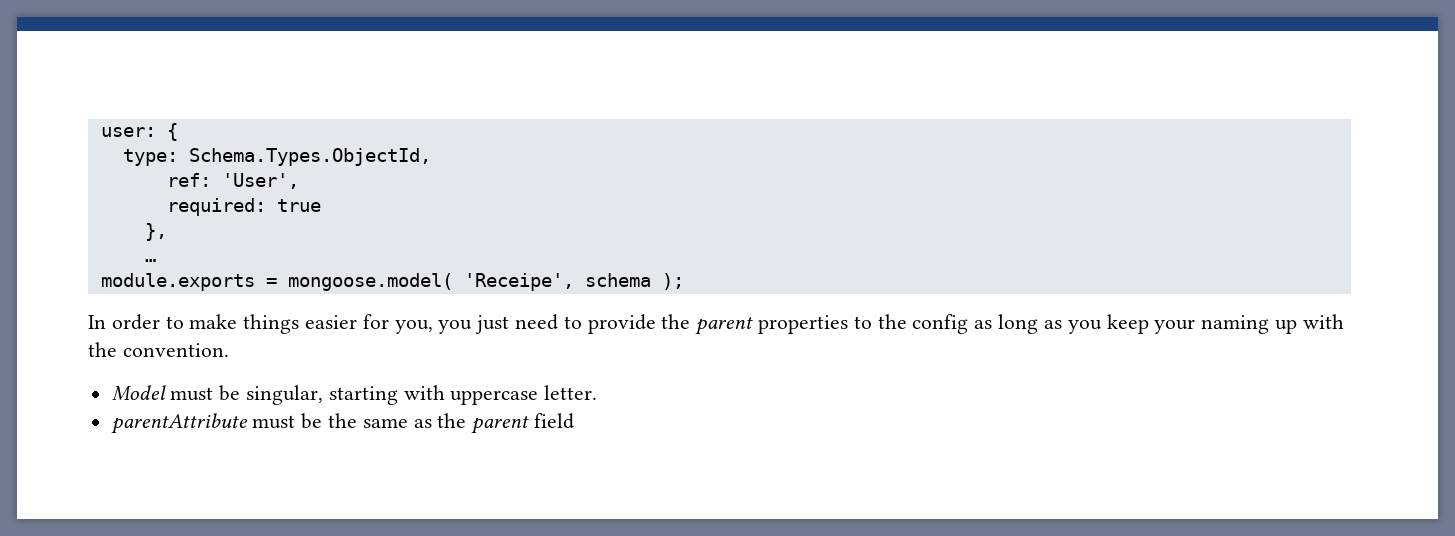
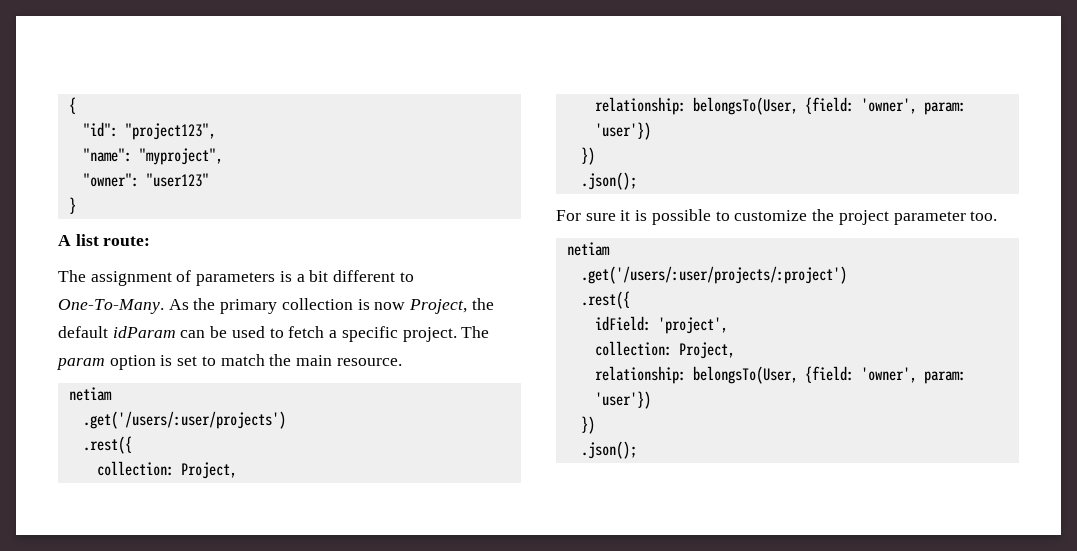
[100,127,156,137] user: -> (68, 105) none
[122,148,431,166] [166,173,299,189] [166,198,321,216] [144,223,167,241] [144,259,156,262] [100,273,684,291] [88,314,1344,335] [88,342,229,357] [111,385,598,405] [110,413,575,434] type: Schema.Types.ObjectId, // ref: 'User', // required: true // }, // … // module.exports = mongoose.model( 'Receipe', schema ); // In order to make things easier for you, you just need to provide the parent properties to the config as long as you keep your naming up with the convention. // Model must be singular, starting with uppercase letter. // parentAttribute must be the same as the parent field -> [82,122,216,140] [82,148,223,165] [82,173,209,187] [68,197,76,214] [58,234,151,246] [58,270,414,286] [58,298,494,314] [58,326,490,342] [56,354,402,370] [68,387,112,401] [82,411,286,429] [82,436,132,454] [96,461,237,479] [594,97,966,115] [594,122,651,140] [580,147,595,165] [580,172,637,190] [556,209,998,225] [566,242,610,256] [580,266,847,284] [580,291,630,309] [594,316,728,334] [594,341,735,359] [594,366,966,384] [594,391,651,409] [580,416,595,434] [580,441,637,459] "id": "project123", // "name": "myproject", // "owner": "user123" // } // A list route: // The assignment of parameters is a bit different to One-To-Many. As the primary collection is now Project, the default idParam can be used to fetch a specific project. The param option is set to match the main resource. // netiam // .get('/users/:user/projects') // .rest({ // collection: Project, // relationship: belongsTo(User, {field: 'owner', param: 'user'}) // }) // .json(); // For sure it is possible to customize the project parameter too. // netiam // .get('/users/:user/projects/:project') // .rest({ // idField: 'project', // collection: Project, // relationship: belongsTo(User, {field: 'owner', param: 'user'}) // }) // .json();

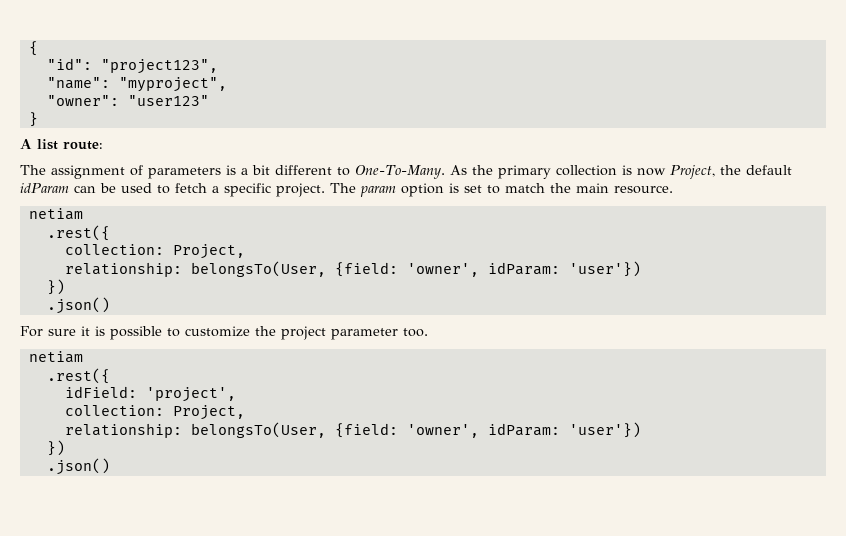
[82,411,286,429] // .get('/users/:user/projects') -> (83, 214) none
[923,102,966,115] [594,122,651,140] [580,147,595,165] [580,172,637,190] param: 'user'}) // }) // .json(); -> [487,261,641,277] [46,279,65,295] [46,297,110,314] idParam: 'user'}) // }) // .json()
[580,266,847,284] // .get('/users/:user/projects/:project') -> (83, 357) none
[923,371,966,384] [594,391,651,409] [580,416,595,434] [580,441,637,459] param: 'user'}) // }) // .json(); -> [487,422,641,438] [46,440,65,456] [46,458,110,475] idParam: 'user'}) // }) // .json()

